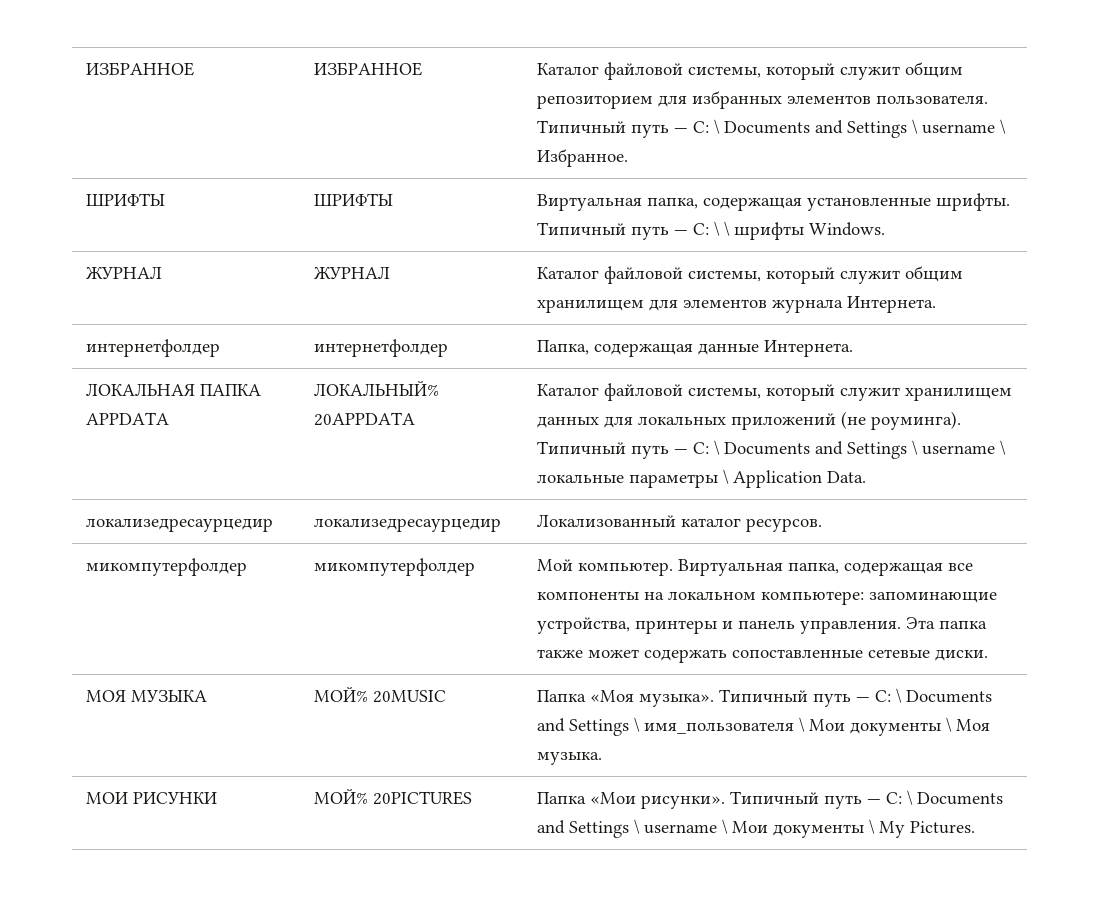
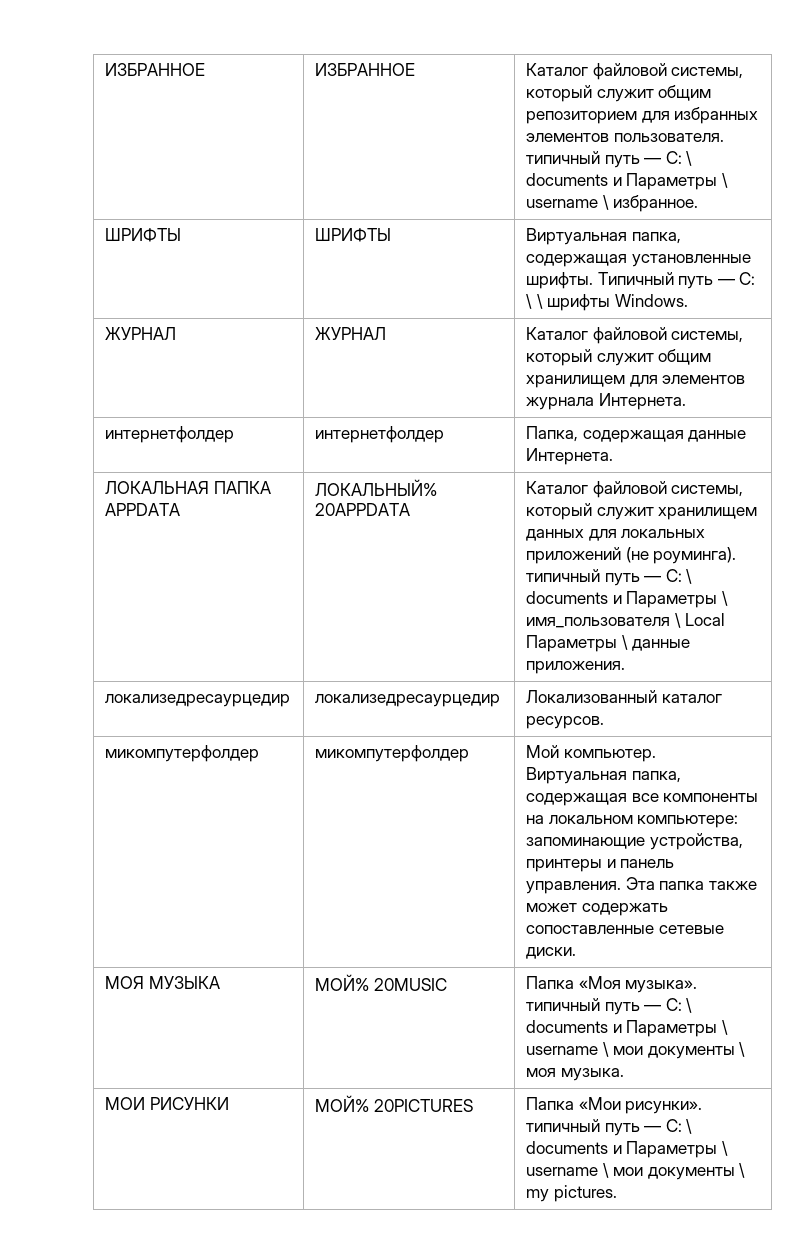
[537,119,1007,138] [537,149,629,167] Типичный путь — C: \ Documents and Settings \ username \ Избранное. -> [525,151,693,168] [525,173,728,190] [525,195,699,212] типичный путь — C: \ documents и Параметры \ username \ избранное.
[537,440,1007,459] [537,469,867,488] Типичный путь — C: \ Documents and Settings \ username \ локальные параметры \ Application Data. -> [525,569,693,586] [525,591,728,608] [525,613,726,628] [525,635,691,652] [525,661,625,674] типичный путь — C: \ documents и Параметры \ имя_пользователя \ Local Параметры \ данные приложения.
[719,688,993,707] [537,717,991,736] Типичный путь — C: \ Documents and Settings \ имя_пользователя \ Мои документы \ Моя -> [525,998,693,1015] [525,1020,728,1037] [525,1042,746,1059] [525,1068,556,1077] типичный путь — C: \ documents и Параметры \ username \ мои документы \ моя
[730,790,1004,809] [537,819,976,838] Типичный путь — C: \ Documents and Settings \ username \ Мои документы \ My Pictures. -> [525,1119,693,1136] [525,1141,728,1158] [525,1163,746,1180] [525,1185,617,1202] типичный путь — C: \ documents и Параметры \ username \ мои документы \ my pictures.

